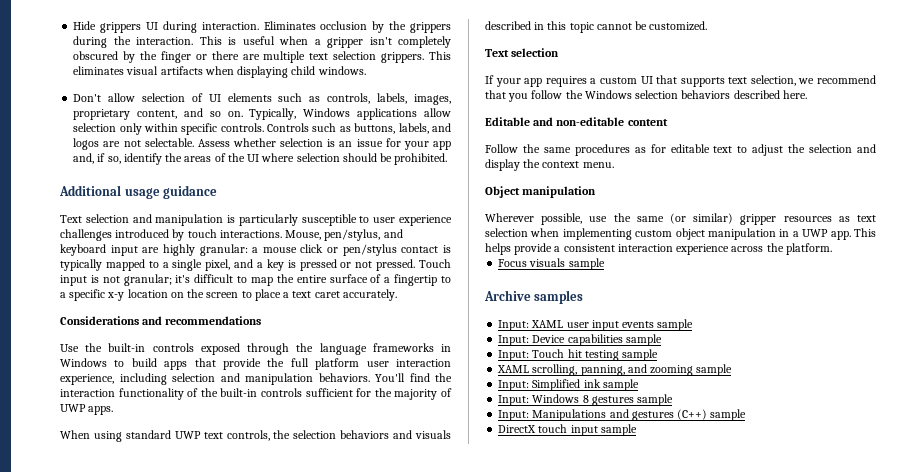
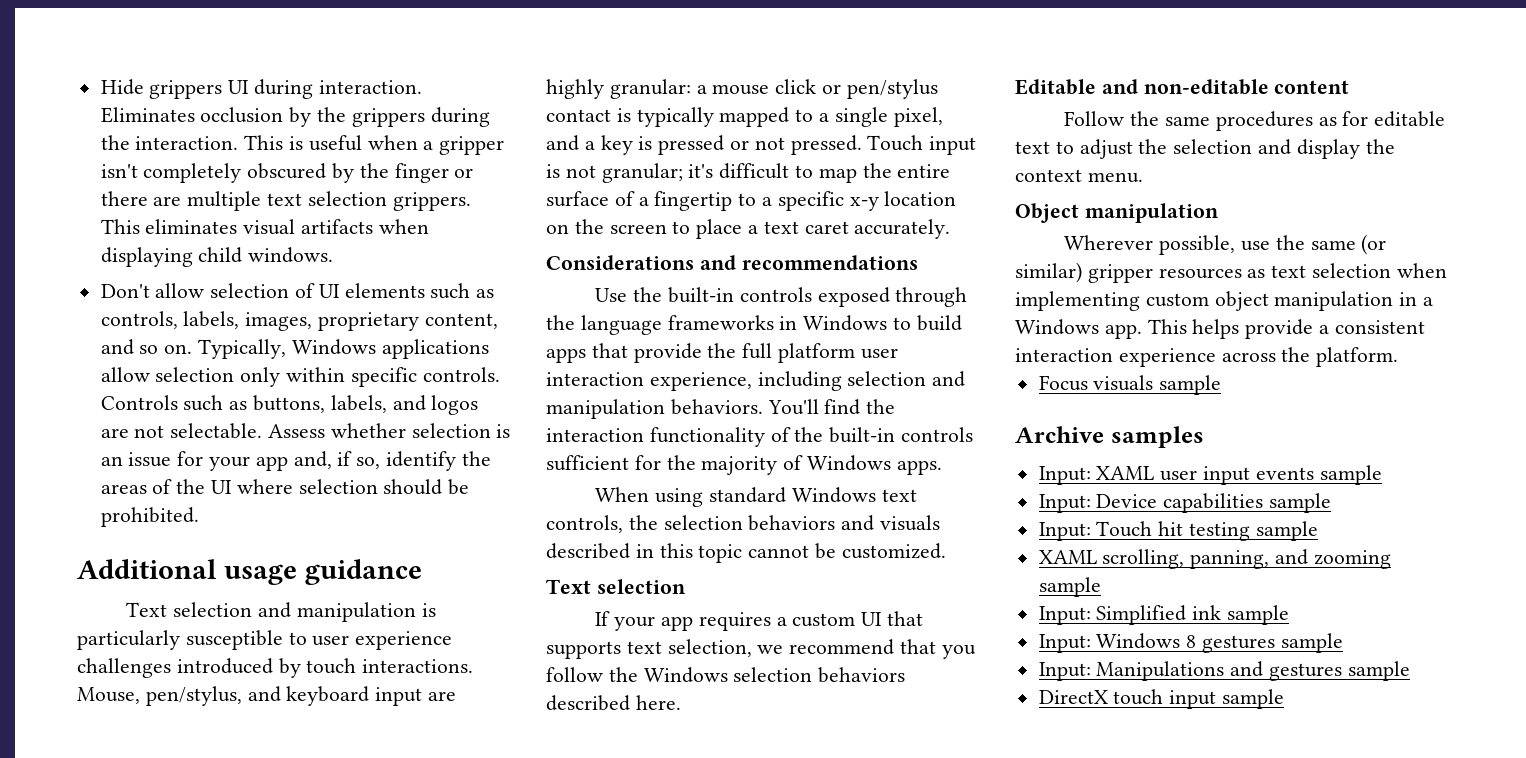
[60,404,86,412] UWP -> [807,455,892,471] Windows
[174,431,201,439] UWP -> [791,487,876,503] Windows
[802,229,829,237] UWP -> [1015,319,1099,335] Windows
[677,409,708,420] (C++) -> (1343, 672) none

